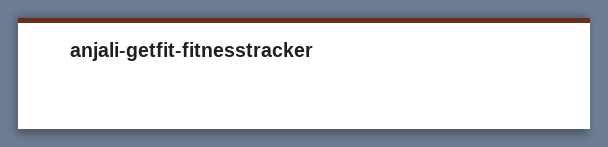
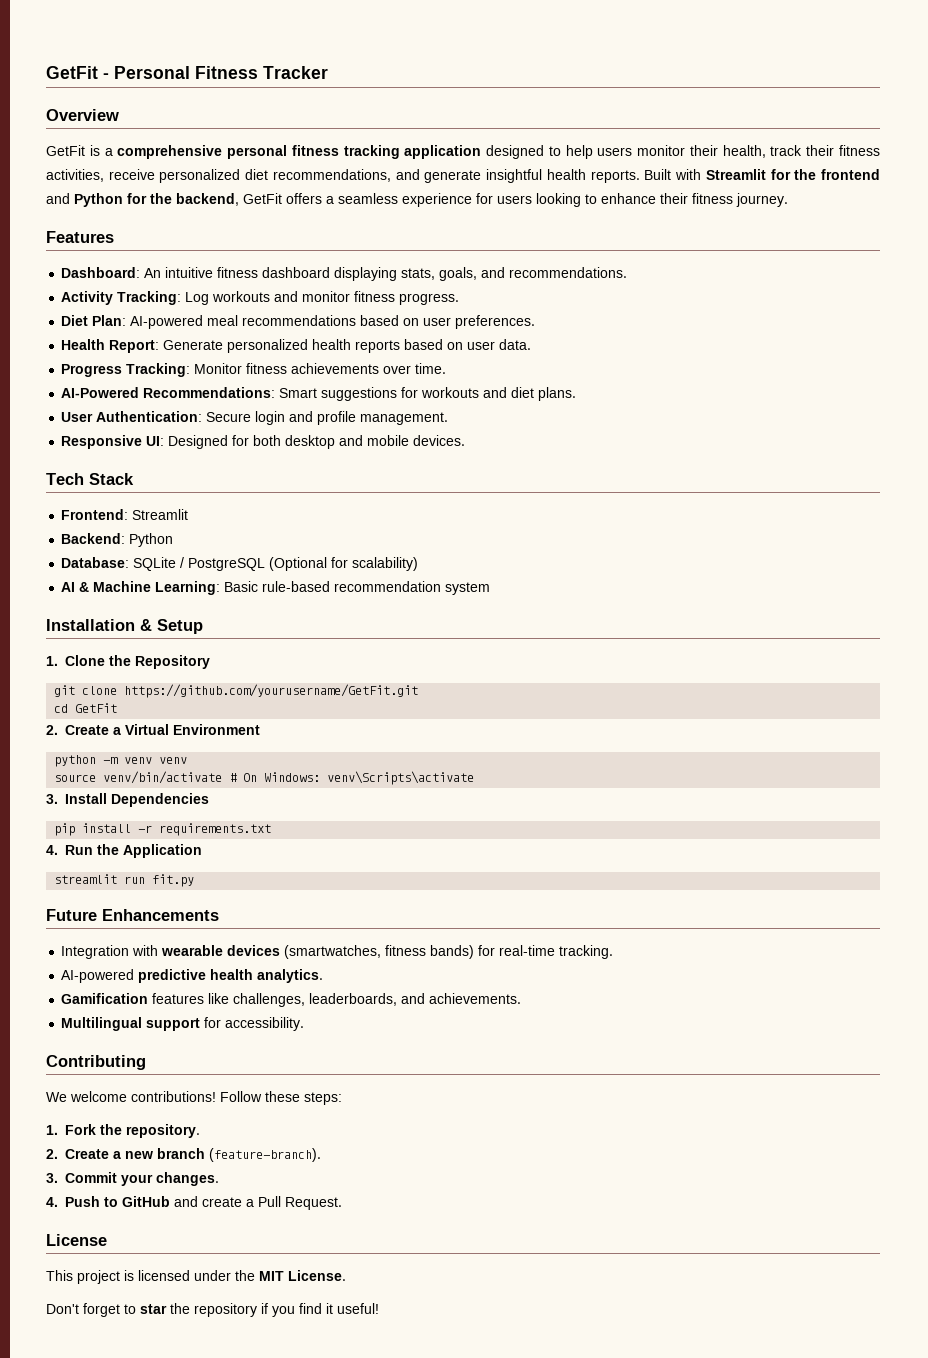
[70,42,313,61] anjali-getfit-fitnesstracker -> [46,66,328,79] [46,109,119,121] [46,145,880,159] [46,169,881,183] [46,193,788,207] [46,231,114,243] [61,267,628,281] [61,291,460,305] [61,315,536,329] [61,339,532,353] [61,363,447,377] [61,387,577,401] [61,411,449,425] [61,435,466,449] [46,473,134,485] [61,509,189,520] [61,533,174,547] [61,557,419,571] [61,581,491,595] [46,619,203,634] [46,655,210,669] [54,684,419,698] [54,703,118,713] [46,724,260,735] [54,755,188,767] [54,771,475,785] [46,793,209,807] [54,823,272,836] [46,844,202,858] [54,874,195,887] [46,909,219,921] [61,945,614,959] [61,969,324,983] [61,993,522,1007] [61,1017,305,1031] [46,1055,146,1070] [46,1091,342,1105] [46,1124,200,1138] [46,1148,321,1162] [46,1172,219,1186] [46,1196,342,1210] [46,1234,107,1246] [46,1270,346,1284] [46,1303,379,1317] GetFit - Personal Fitness Tracker // Overview // GetFit is a comprehensive personal fitness tracking application designed to help users monitor their health, track their fitness activities, receive personalized diet recommendations, and generate insightful health reports. Built with Streamlit for the frontend and Python for the backend, GetFit offers a seamless experience for users looking to enhance their fitness journey. // Features // Dashboard: An intuitive fitness dashboard displaying stats, goals, and recommendations. // Activity Tracking: Log workouts and monitor fitness progress. // Diet Plan: AI-powered meal recommendations based on user preferences. // Health Report: Generate personalized health reports based on user data. // Progress Tracking: Monitor fitness achievements over time. // AI-Powered Recommendations: Smart suggestions for workouts and diet plans. // User Authentication: Secure login and profile management. // Responsive UI: Designed for both desktop and mobile devices. // Tech Stack // Frontend: Streamlit // Backend: Python // Database: SQLite / PostgreSQL (Optional for scalability) // AI & Machine Learning: Basic rule-based recommendation system // Installation & Setup // 1. Clone the Repository // git clone https://github.com/yourusername/GetFit.git // cd GetFit // 2. Create a Virtual Environment // python -m venv venv // source venv/bin/activate # On Windows: venv\Scripts\activate // 3. Install Dependencies // pip install -r requirements.txt // 4. Run the Application // streamlit run fit.py // Future Enhancements // Integration with wearable devices (smartwatches, fitness bands) for real-time tracking. // AI-powered predictive health analytics. // Gamification features like challenges, leaderboards, and achievements. // Multilingual support for accessibility. // Contributing // We welcome contributions! Follow these steps: // 1. Fork the repository. // 2. Create a new branch (feature-branch). // 3. Commit your changes. // 4. Push to GitHub and create a Pull Request. // License // This project is licensed under the MIT License. // Don't forget to star the repository if you find it useful!

